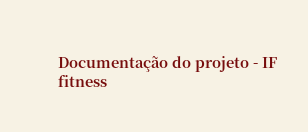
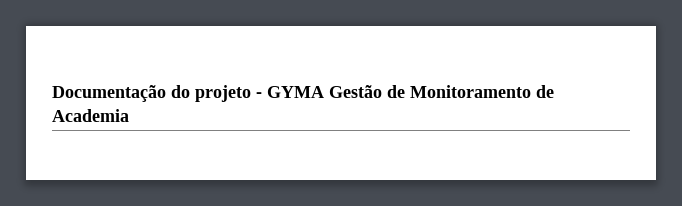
[262,57,277,68] [58,75,107,87] IF fitness -> [267,85,554,98] [52,109,129,122] GYMA Gestão de Monitoramento de Academia

